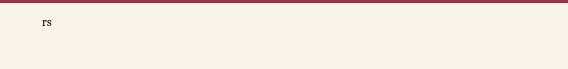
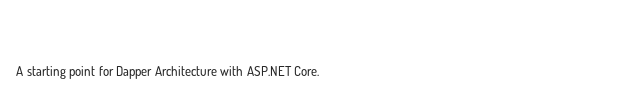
[42,20,52,26] rs -> [16,66,320,79] A starting point for Dapper Architecture with ASP.NET Core.

